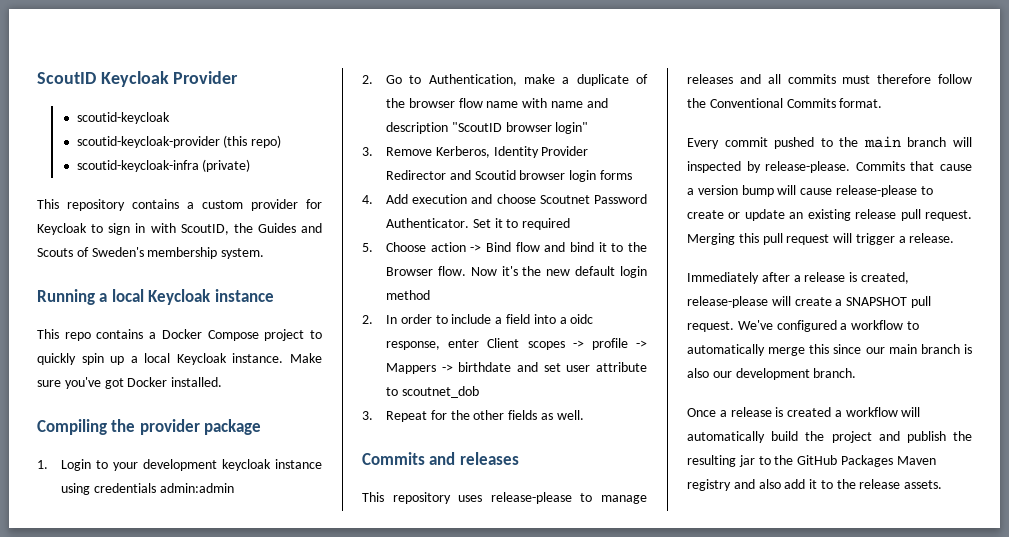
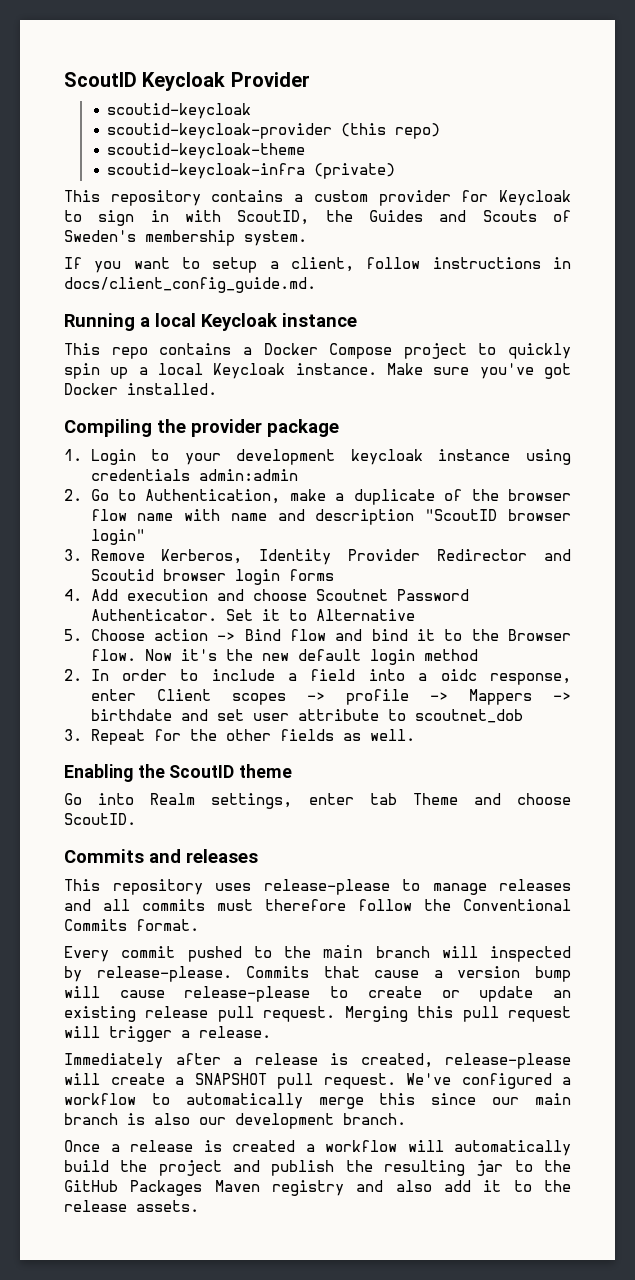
(282, 141) none -> [107,143,306,159] // scoutid-keycloak-theme
(265, 253) none -> [64,257,571,273] [64,277,316,293] // If you want to setup a client, follow instructions in docs/client_config_guide.md.
[522,218,571,230] required -> [315,609,415,621] Alternative
(584, 415) none -> [64,764,293,782] [64,793,571,809] [64,813,136,825] // Enabling the ScoutID theme // Go into Realm settings, enter tab Theme and choose ScoutID.

